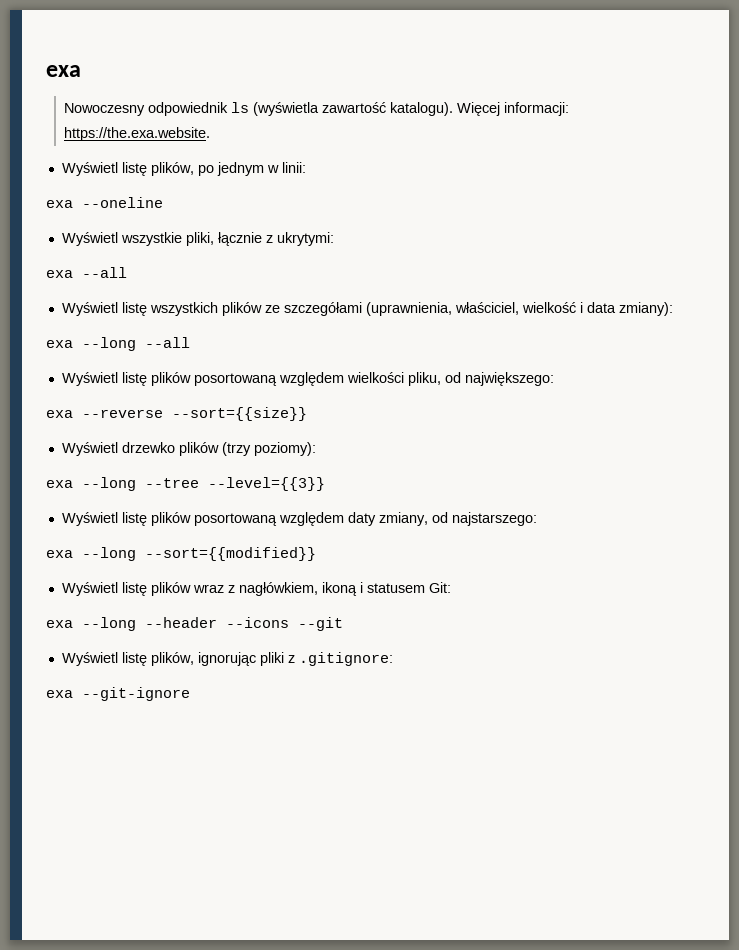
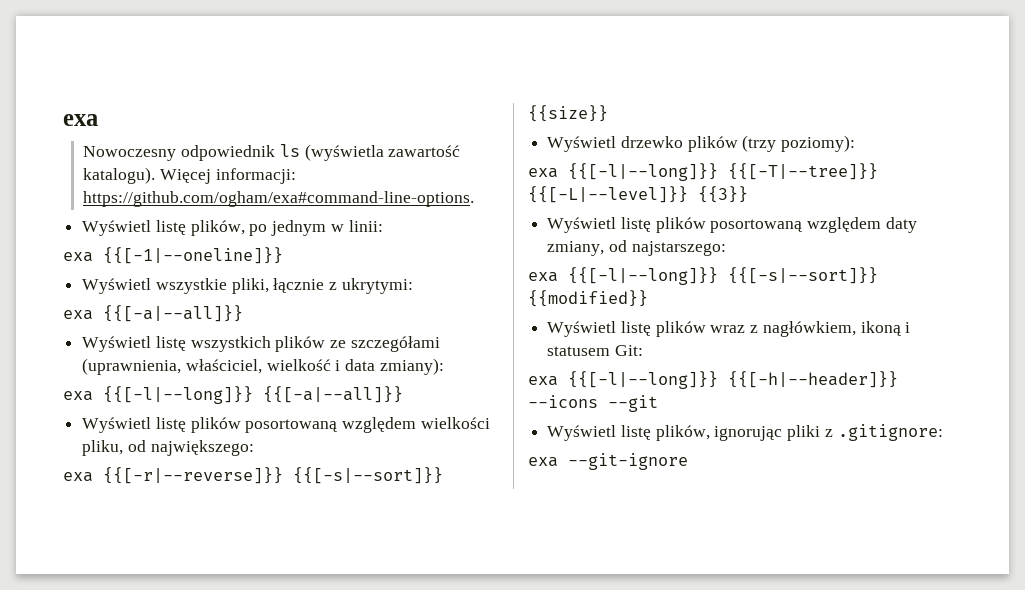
[63,127,210,141] https://the.exa.website. -> [83,191,475,207] https://github.com/ogham/exa#command-line-options.
[82,197,163,208] --oneline -> [103,247,283,264] {{[-1|--oneline]}}
[82,267,127,278] --all -> [103,305,243,322] {{[-a|--all]}}
[82,337,190,351] --long --all -> [103,386,403,404] {{[-l|--long]}} {{[-a|--all]}}
[82,407,307,421] --reverse --sort={{size}} -> [103,467,443,484] [528,105,608,122] {{[-r|--reverse]}} {{[-s|--sort]}} {{size}}
[82,477,325,491] --long --tree --level={{3}} -> [568,163,878,181] [528,186,748,203] {{[-l|--long]}} {{[-T|--tree]}} {{[-L|--level]}} {{3}}
[82,547,316,561] --long --sort={{modified}} -> [568,267,878,285] [528,290,648,307] {{[-l|--long]}} {{[-s|--sort]}} {{modified}}
[82,617,217,631] --long --header -> [568,371,898,389] {{[-l|--long]}} {{[-h|--header]}}

